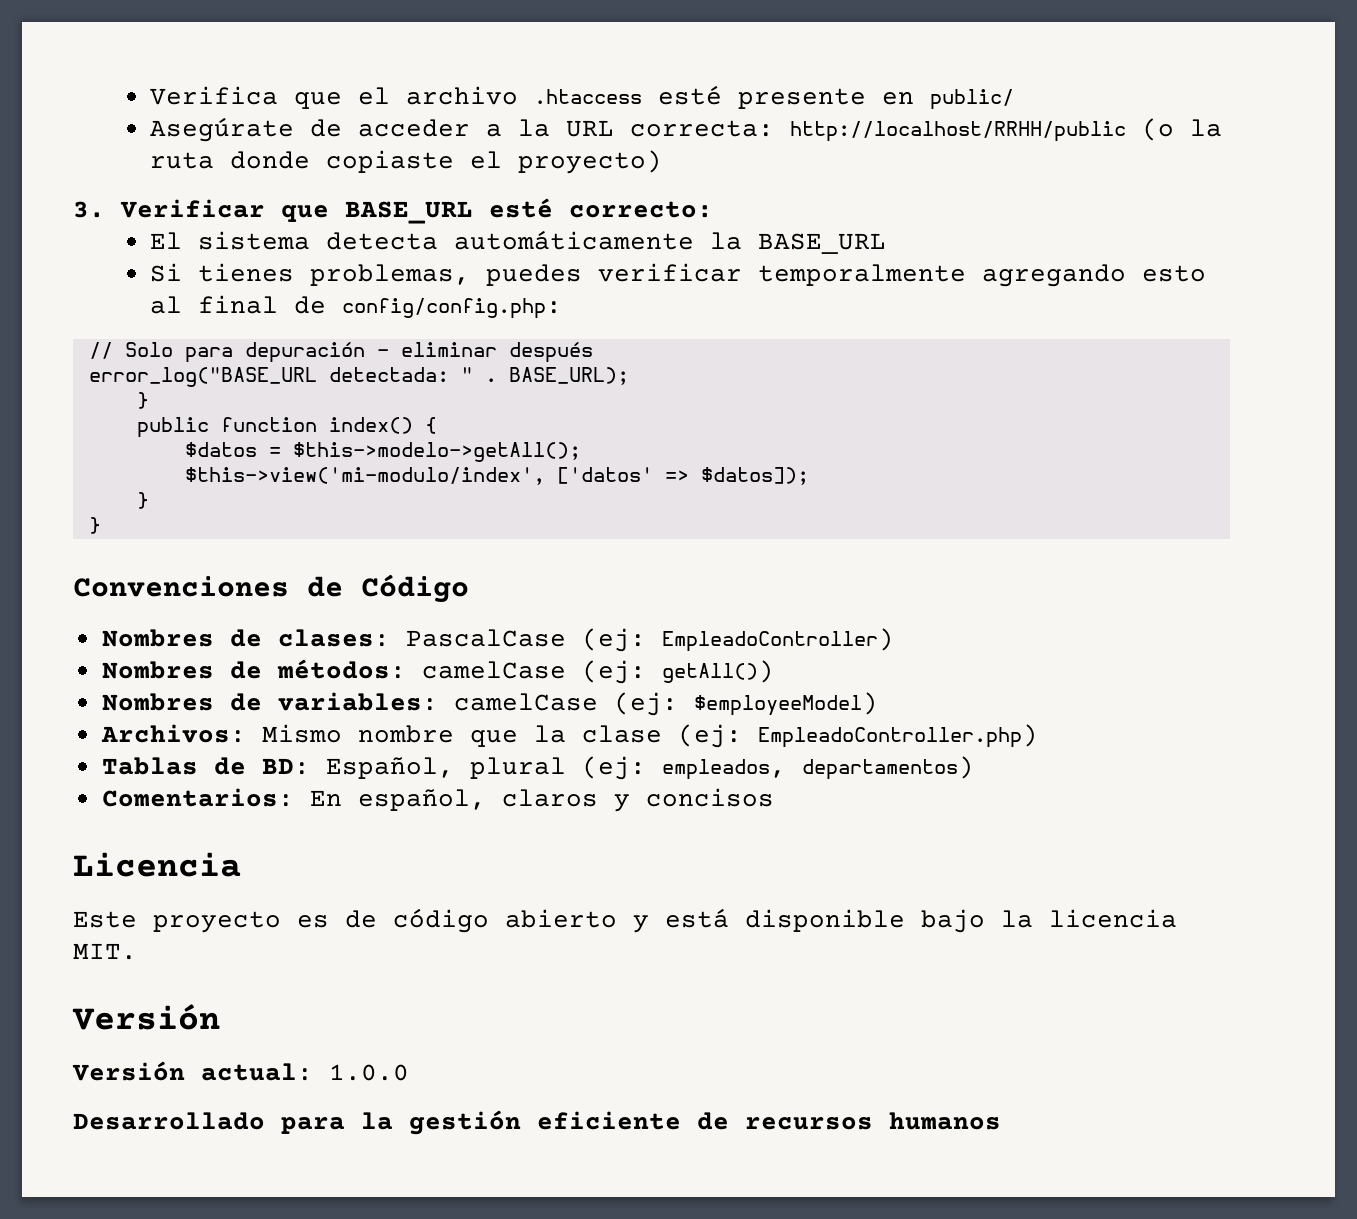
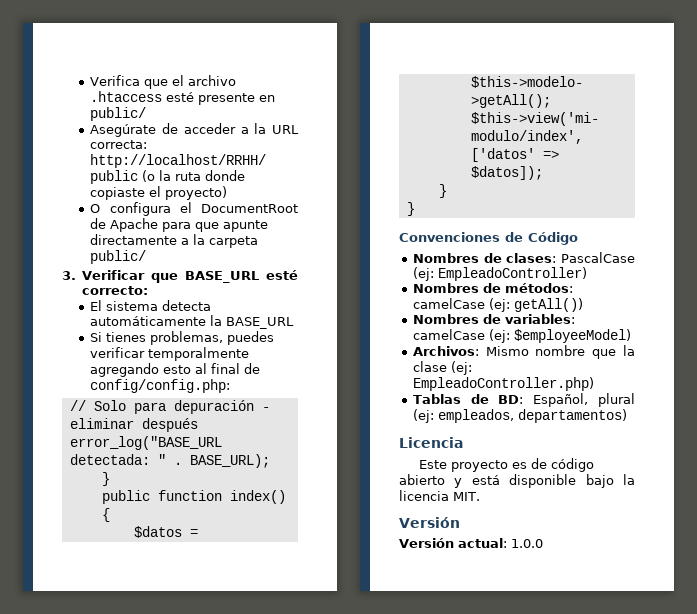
(663, 162) none -> [90,202,298,216] [90,218,269,232] [90,234,259,248] [90,250,147,264] // O configura el DocumentRoot de Apache para que apunte directamente a la carpeta public/
[101,788,774,812] // Comentarios: En español, claros y concisos -> (627, 416) none
[73,1110,1001,1135] // Desarrollado para la gestión eficiente de recursos humanos -> (543, 543) none

